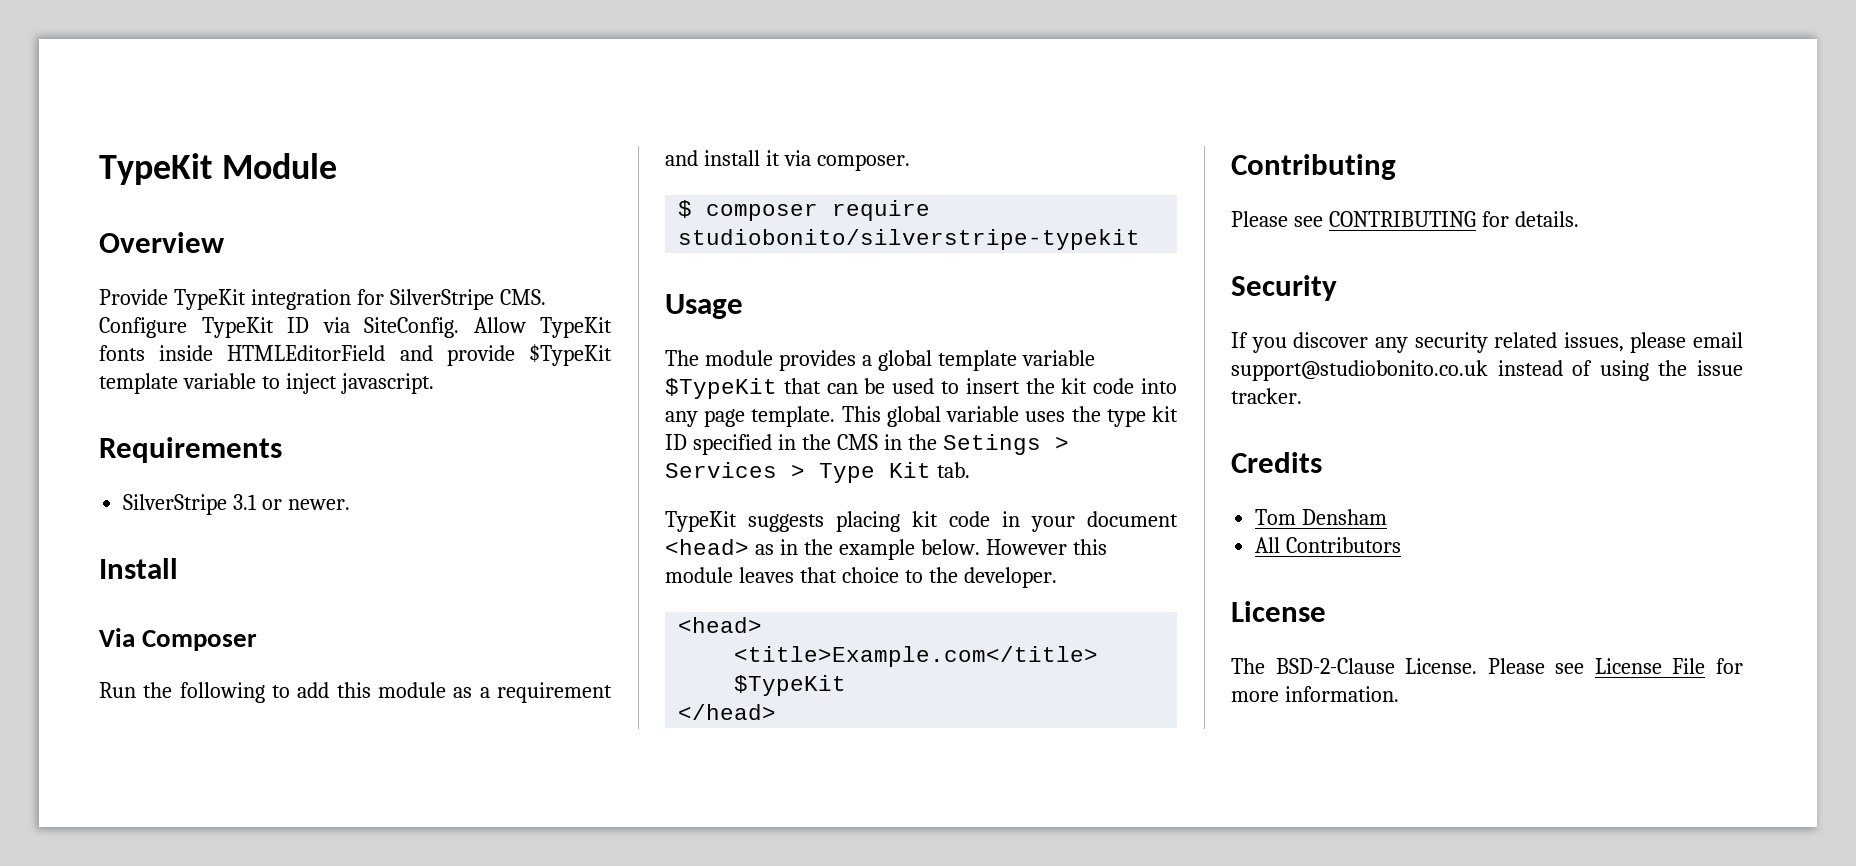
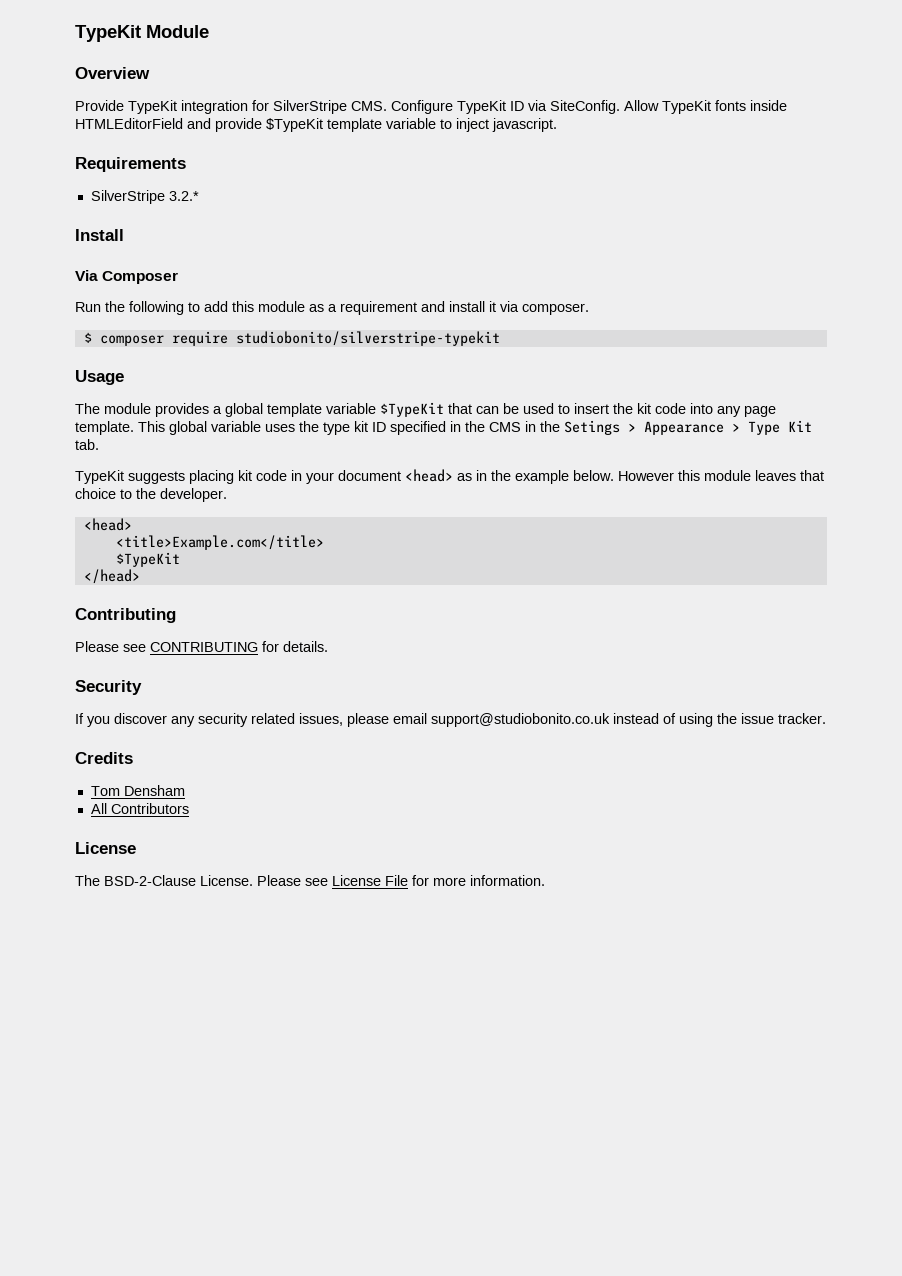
[233,494,351,510] 3.1 or newer. -> [168,191,199,201] 3.2.*
[665,462,777,478] Services -> [644,421,724,435] Appearance

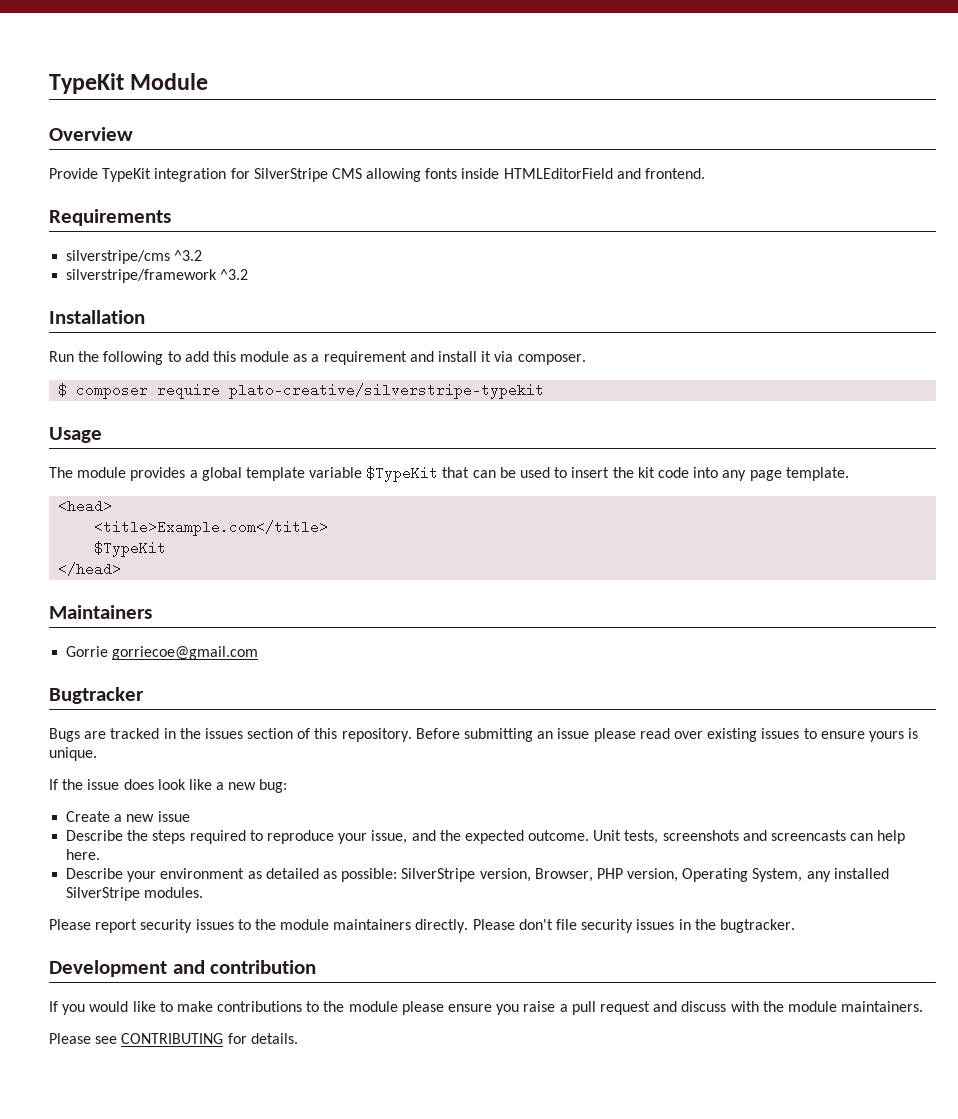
[351,100,787,114] [75,118,557,132] [75,157,186,172] [90,190,199,204] [75,229,124,241] [75,270,179,284] CMS. Configure TypeKit ID via SiteConfig. Allow TypeKit fonts inside HTMLEditorField and provide $TypeKit template variable to inject javascript. // Requirements // SilverStripe 3.2.* // Install // Via Composer -> [331,168,706,182] [49,209,171,226] [66,250,203,264] [66,269,249,283] [49,310,145,324] CMS allowing fonts inside HTMLEditorField and frontend. // Requirements // silverstripe/cms ^3.2 // silverstripe/framework ^3.2 // Installation
[235,331,500,346] studiobonito/silverstripe-typekit -> [229,383,545,399] plato-creative/silverstripe-typekit
[138,420,812,435] [75,439,99,450] [75,469,824,484] [75,488,227,502] [83,518,132,531] [115,535,324,550] [115,552,180,567] [83,569,140,584] [75,608,176,623] This global variable uses the type kit ID specified in the CMS in the Setings > Appearance > Type Kit tab. // TypeKit suggests placing kit code in your document <head> as in the example below. However this module leaves that choice to the developer. // <head> // <title>Example.com</title> // $TypeKit // </head> // Contributing -> [58,499,113,513] [94,520,329,536] [94,541,167,557] [58,562,122,576] [49,605,152,619] [66,646,259,660] [49,687,144,704] [49,728,919,742] [49,747,97,761] [49,779,288,793] [66,811,190,822] [66,830,906,844] [66,849,101,860] [66,868,889,882] [66,887,204,901] [49,919,795,933] [49,960,317,977] [49,1001,924,1015] // <head> // <title>Example.com</title> // $TypeKit // </head> // Maintainers // Gorrie gorriecoe@gmail.com // Bugtracker // Bugs are tracked in the issues section of this repository. Before submitting an issue please read over existing issues to ensure yours is unique. // If the issue does look like a new bug: // Create a new issue // Describe the steps required to reproduce your issue, and the expected outcome. Unit tests, screenshots and screencasts can help here. // Describe your environment as detailed as possible: SilverStripe version, Browser, PHP version, Operating System, any installed SilverStripe modules. // Please report security issues to the module maintainers directly. Please don't file security issues in the bugtracker. // Development and contribution // If you would like to make contributions to the module please ensure you raise a pull request and discuss with the module maintainers.
[75,680,142,695] [75,713,826,727] [75,752,133,764] [90,785,185,796] [90,803,189,814] [75,842,136,854] [75,875,545,886] // Security // If you discover any security related issues, please email support@studiobonito.co.uk instead of using the issue tracker. // Credits // Tom Densham // All Contributors // License // The BSD-2-Clause License. Please see License File for more information. -> (298, 1038) none

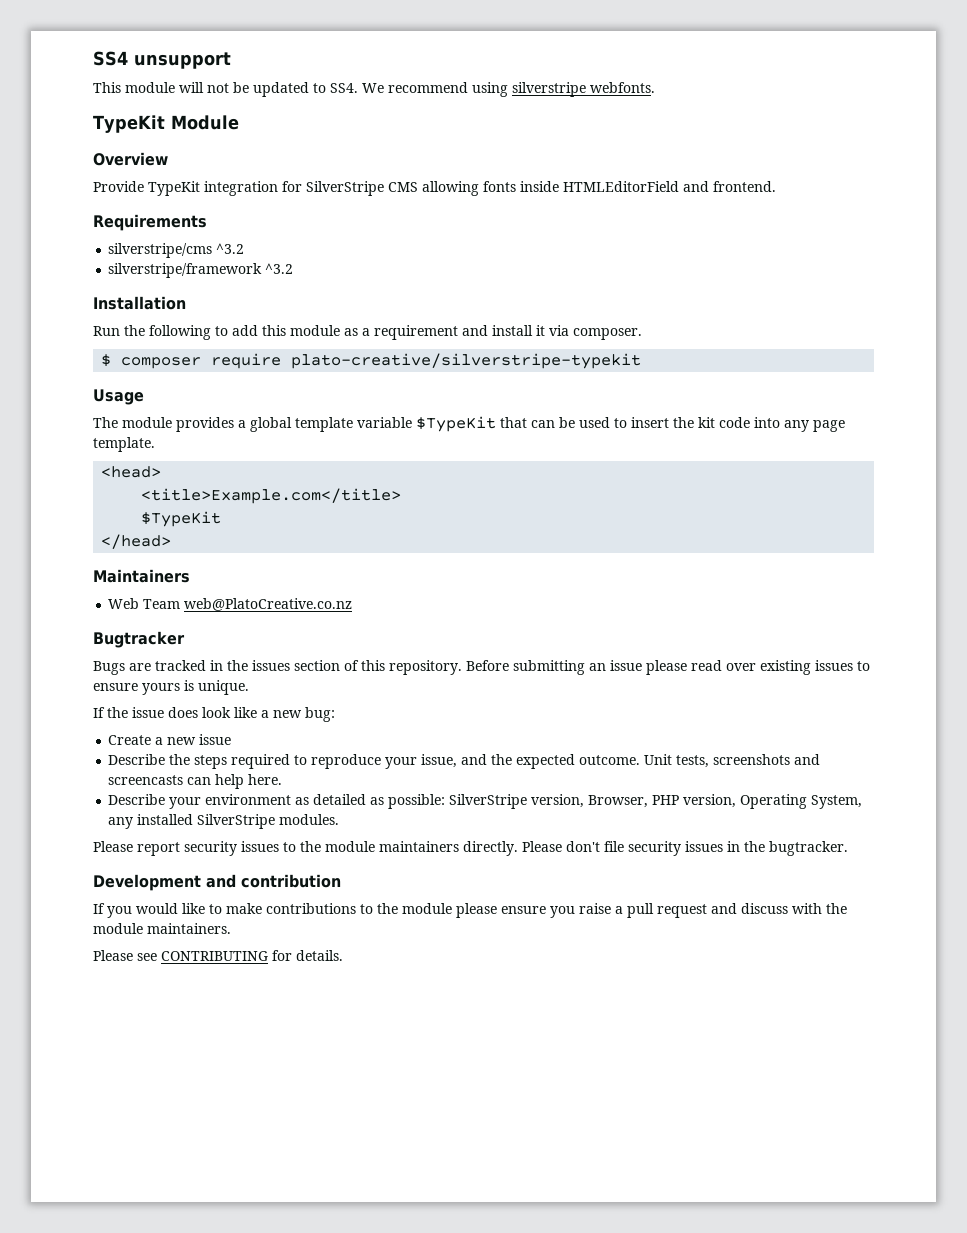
(49, 83) none -> [93,51,231,69] [93,82,655,97] SS4 unsupport // This module will not be updated to SS4. We recommend using silverstripe webfonts. //
[66,646,259,660] Gorrie gorriecoe@gmail.com -> [108,598,353,611] Web Team web@PlatoCreative.co.nz

